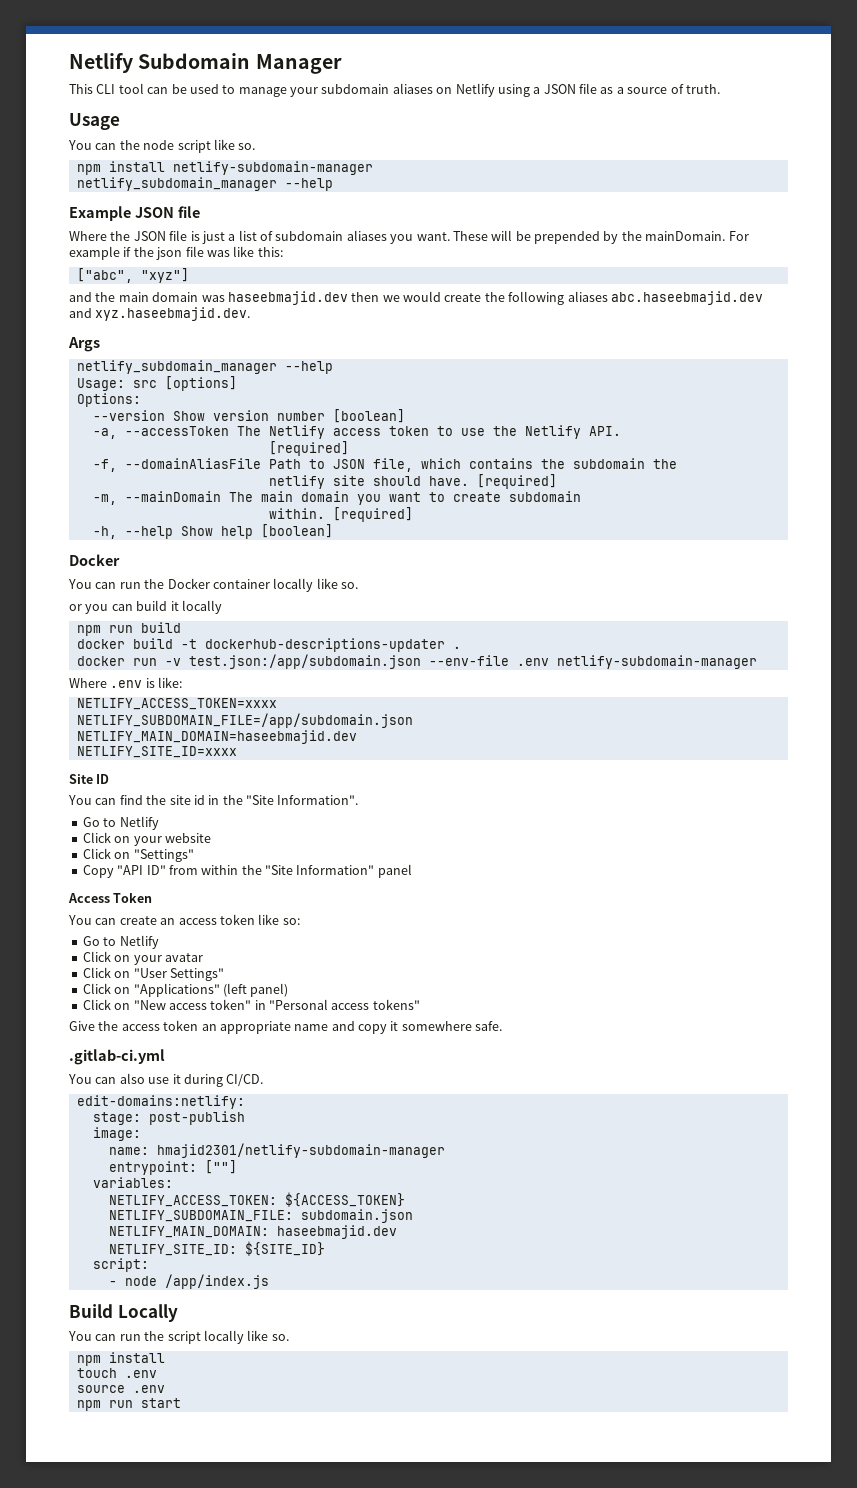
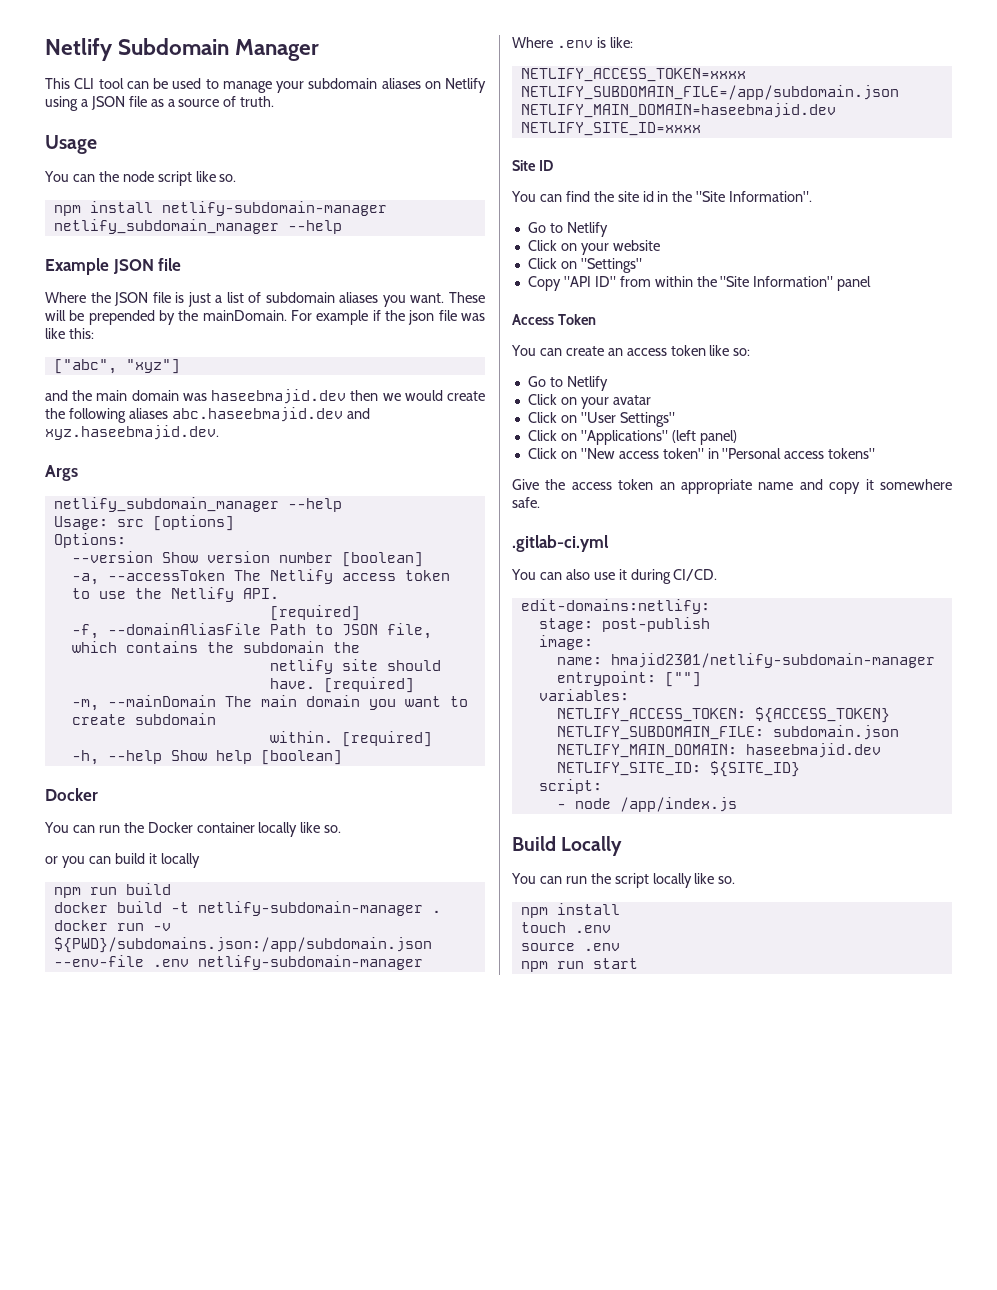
[204,638,445,652] dockerhub-descriptions-updater -> [197,901,423,916] netlify-subdomain-manager
[188,654,421,669] test.json:/app/subdomain.json -> [53,937,432,953] ${PWD}/subdomains.json:/app/subdomain.json

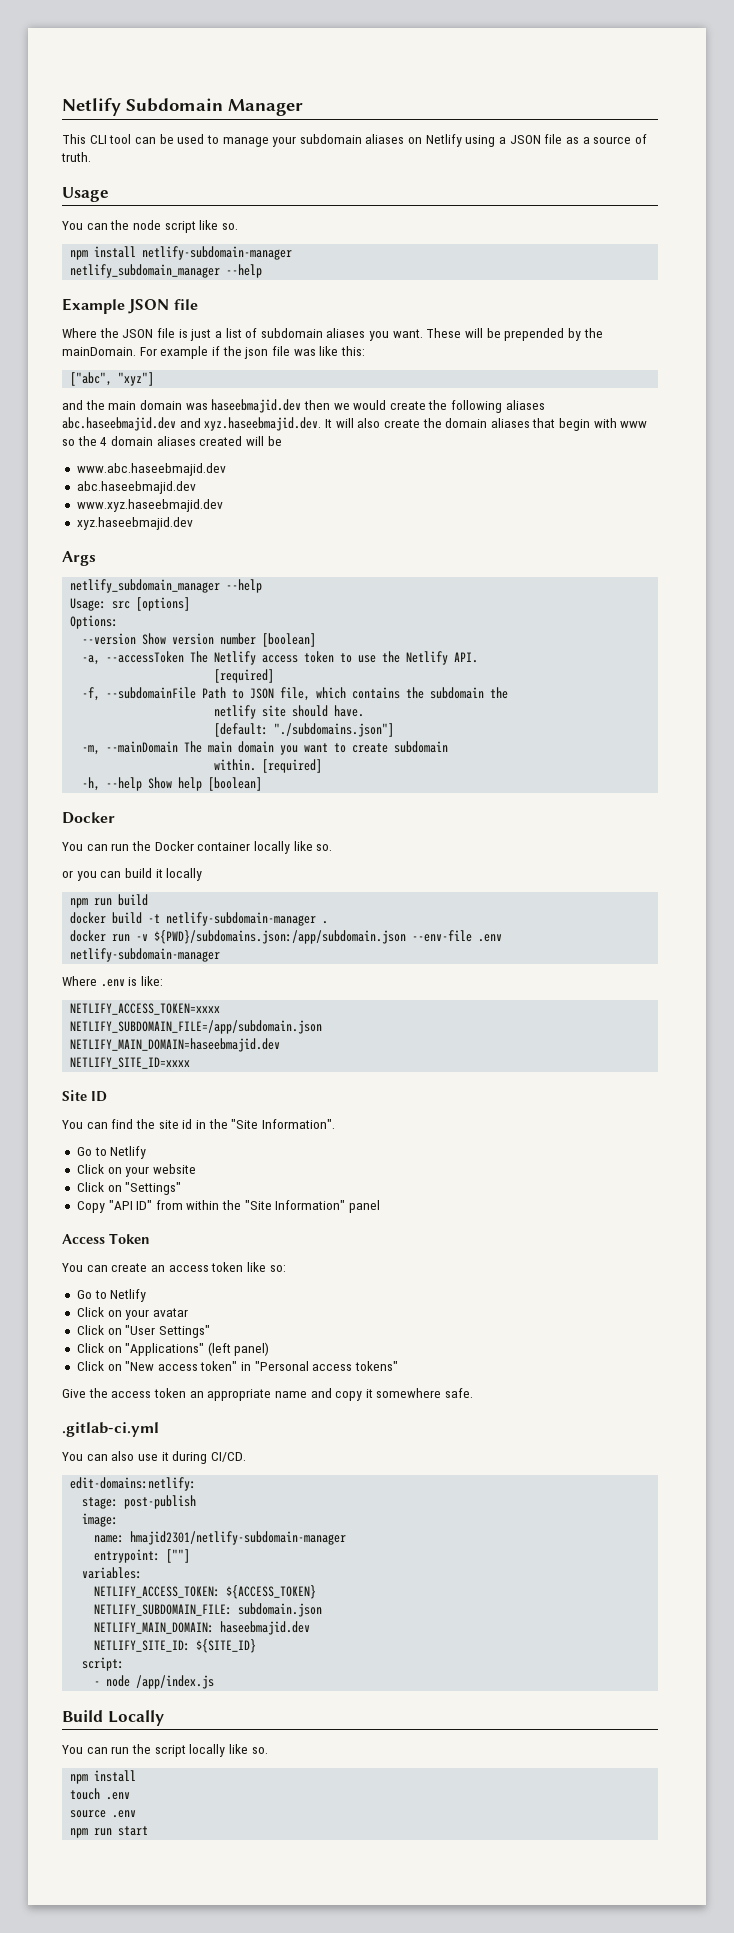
(219, 432) none -> [324,418,648,431] [62,436,282,446] [76,463,226,476] [76,481,196,494] [76,499,223,512] [76,517,193,530] It will also create the domain aliases that begin with www so the 4 domain aliases created will be // www.abc.haseebmajid.dev // abc.haseebmajid.dev // www.xyz.haseebmajid.dev // xyz.haseebmajid.dev
[107,623,261,635] --domainAliasFile -> [106,687,197,699] --subdomainFile
[323,677,414,693] [required] -> [214,723,395,737] // [default: "./subdomains.json"]

